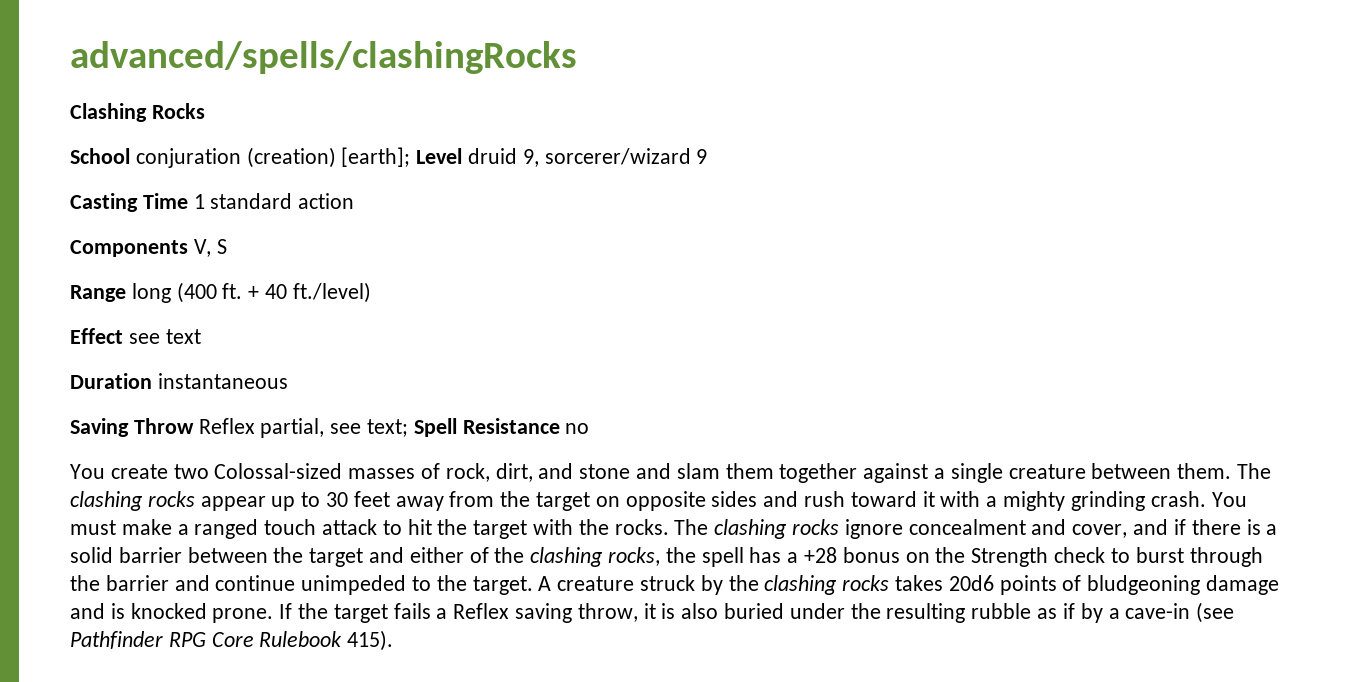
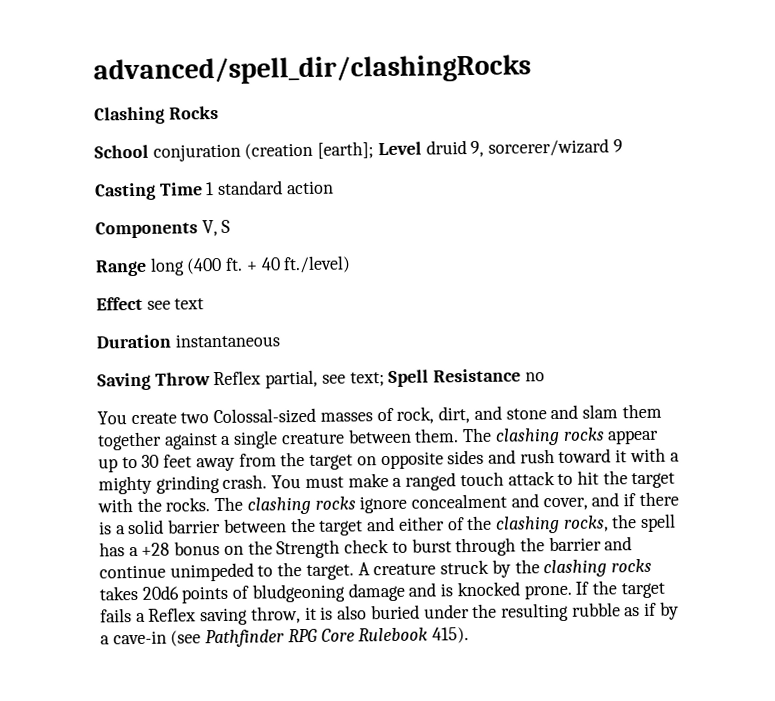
[70,41,577,74] advanced/spells/clashingRocks -> [93,54,531,86] advanced/spell_dir/clashingRocks
[246,147,336,168] (creation) -> [244,142,314,160] (creation

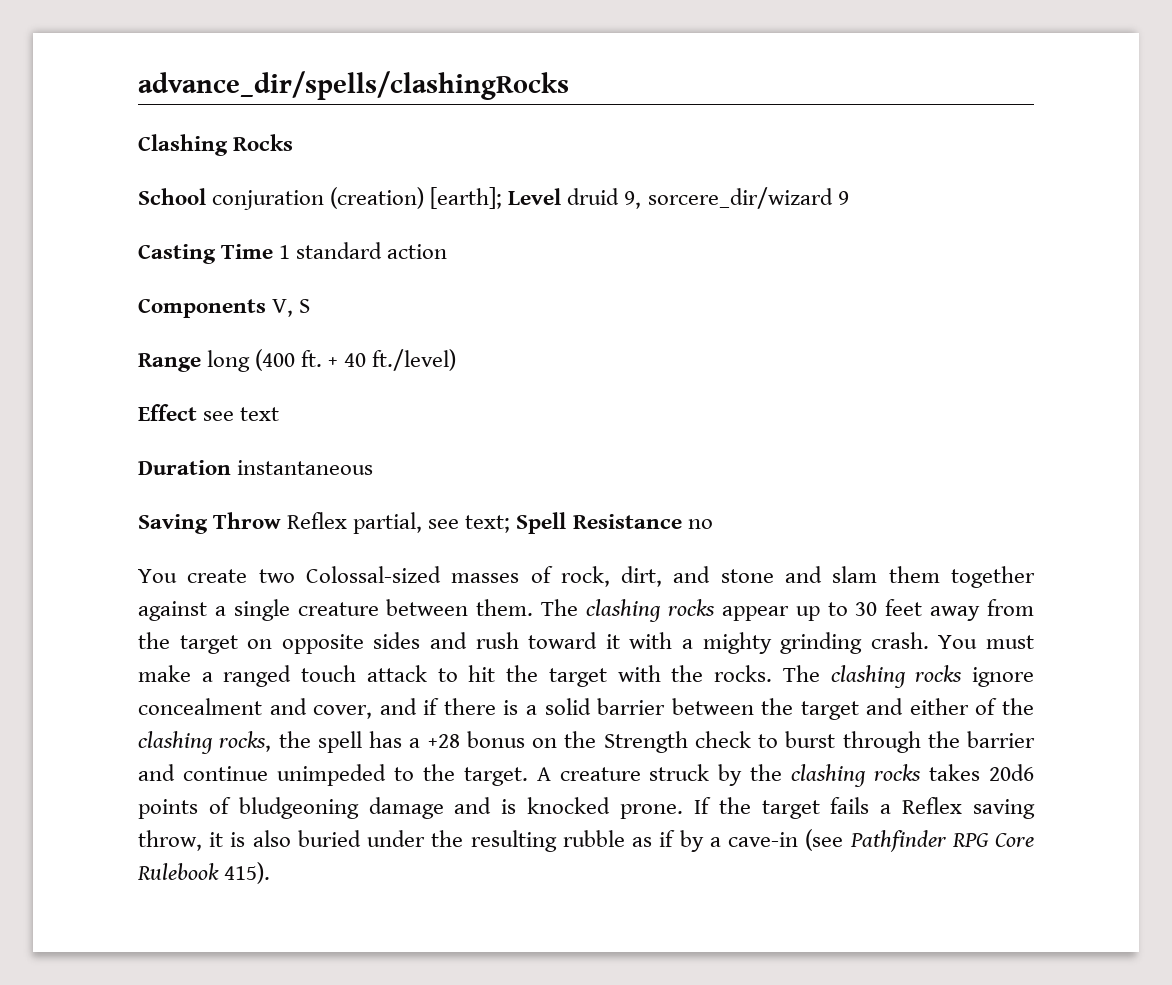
[93,54,531,86] advanced/spell_dir/clashingRocks -> [138,71,569,100] advance_dir/spells/clashingRocks
[244,142,314,160] (creation -> [330,187,425,209] (creation)
[488,138,610,157] sorcerer/wizard -> [647,187,833,209] sorcere_dir/wizard

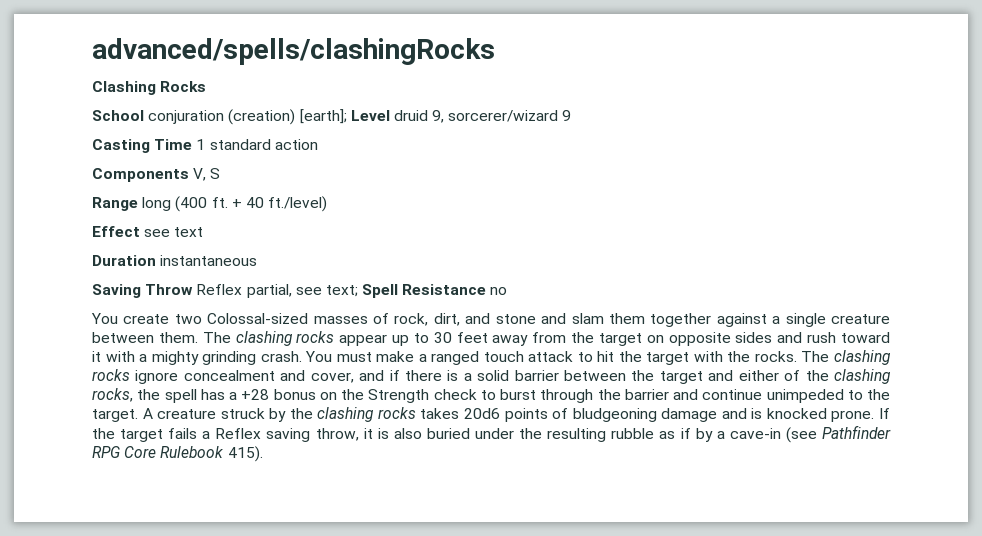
[138,71,569,100] advance_dir/spells/clashingRocks -> [92,38,495,65] advanced/spells/clashingRocks
[647,187,833,209] sorcere_dir/wizard -> [448,110,559,122] sorcerer/wizard

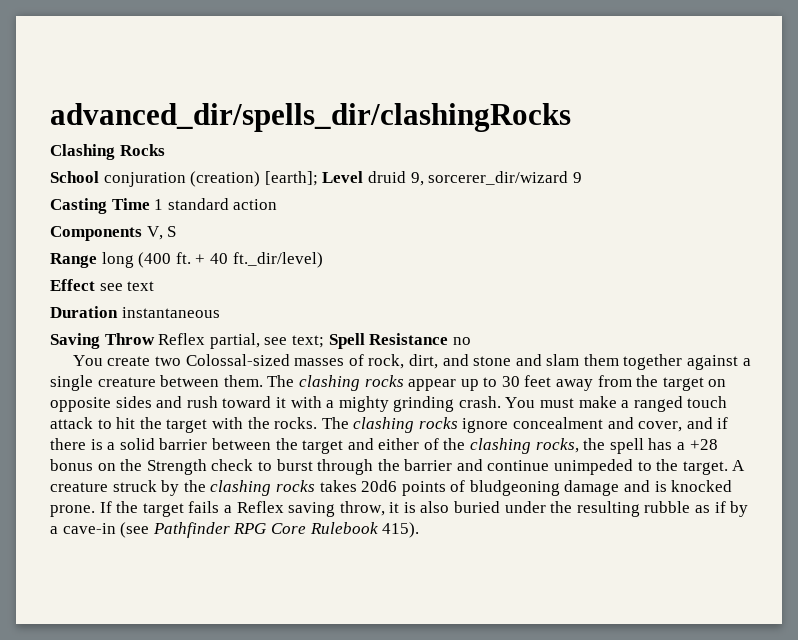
[92,38,495,65] advanced/spells/clashingRocks -> [50,103,571,132] advanced_dir/spells_dir/clashingRocks
[448,110,559,122] sorcerer/wizard -> [428,171,569,185] sorcerer_dir/wizard
[268,196,328,212] ft./level) -> [232,252,323,268] ft._dir/level)

